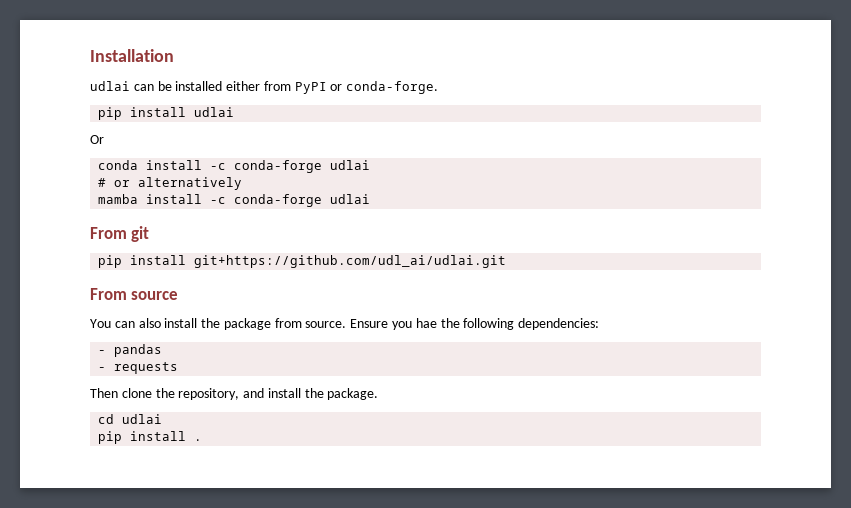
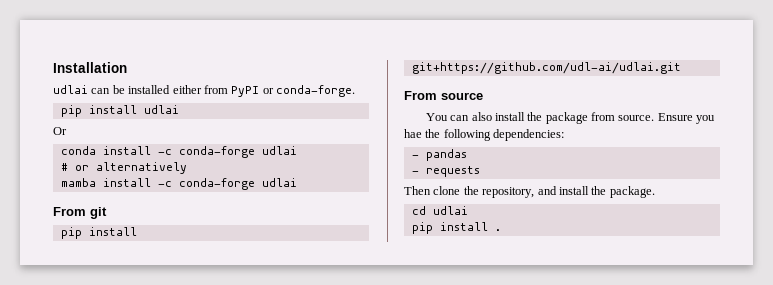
[194,255,507,268] git+https://github.com/udl_ai/udlai.git -> [411,62,681,74] git+https://github.com/udl-ai/udlai.git

